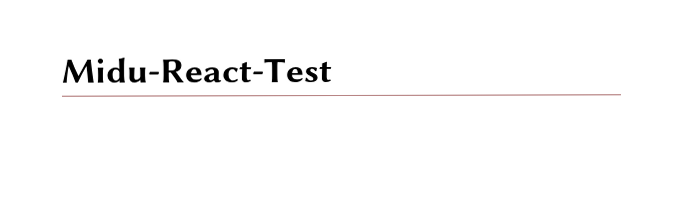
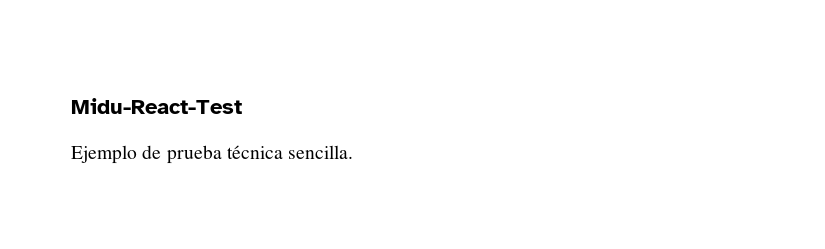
(332, 70) none -> [71,145,354,164] // Ejemplo de prueba técnica sencilla.

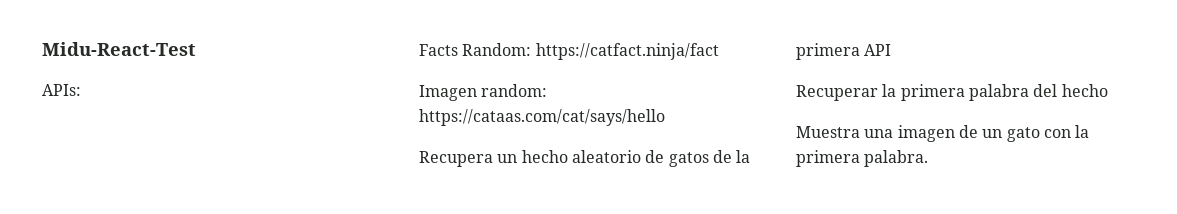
[71,145,354,164] Ejemplo de prueba técnica sencilla. -> [42,84,81,96] [419,43,719,60] [419,84,548,101] [419,109,665,126] [419,150,751,167] [796,43,892,60] [796,84,1108,101] [796,125,1090,142] [796,150,929,167] APIs: // Facts Random: https://catfact.ninja/fact // Imagen random: https://cataas.com/cat/says/hello // Recupera un hecho aleatorio de gatos de la primera API // Recuperar la primera palabra del hecho // Muestra una imagen de un gato con la primera palabra.

